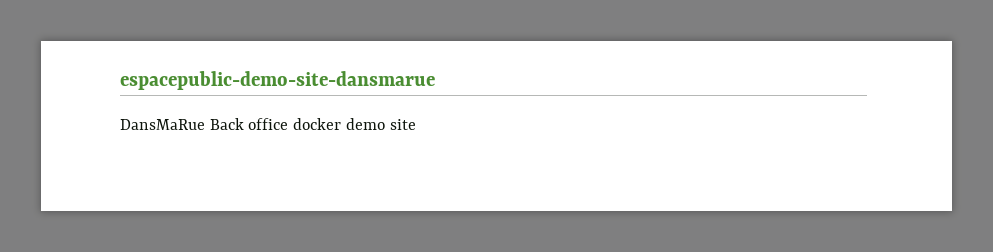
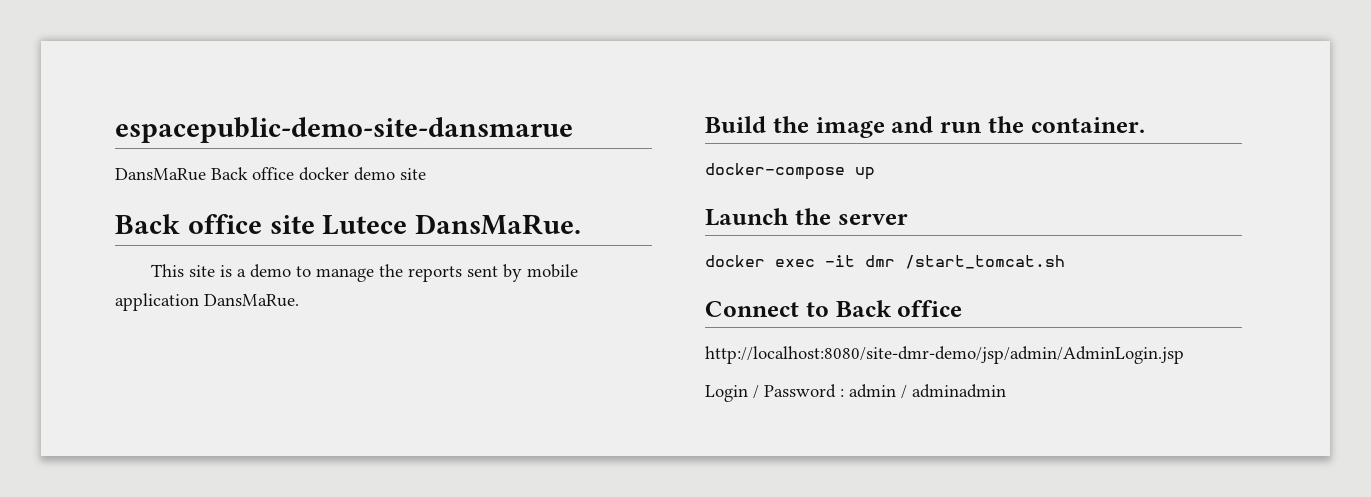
(416, 124) none -> [115,214,582,235] [150,264,578,282] [115,293,299,311] [705,116,1145,138] [705,163,875,180] [705,208,908,226] [705,255,1065,269] [705,300,963,317] [705,346,1184,364] [705,384,1006,402] // Back office site Lutece DansMaRue. // This site is a demo to manage the reports sent by mobile application DansMaRue. // Build the image and run the container. // docker-compose up // Launch the server // docker exec -it dmr /start_tomcat.sh // Connect to Back office // http://localhost:8080/site-dmr-demo/jsp/admin/AdminLogin.jsp // Login / Password : admin / adminadmin

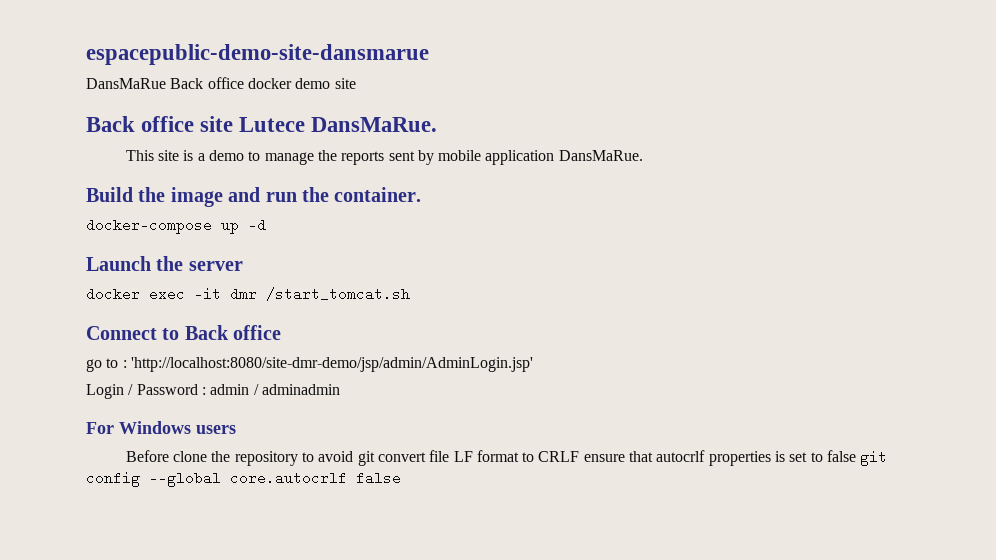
(875, 173) none -> [248,218,266,232] -d
[705,346,1184,364] http://localhost:8080/site-dmr-demo/jsp/admin/AdminLogin.jsp -> [86,357,533,372] go to : 'http://localhost:8080/site-dmr-demo/jsp/admin/AdminLogin.jsp'
(1006, 391) none -> [86,421,236,434] [125,450,888,466] [86,471,401,487] // For Windows users // Before clone the repository to avoid git convert file LF format to CRLF ensure that autocrlf properties is set to false git config --global core.autocrlf false

